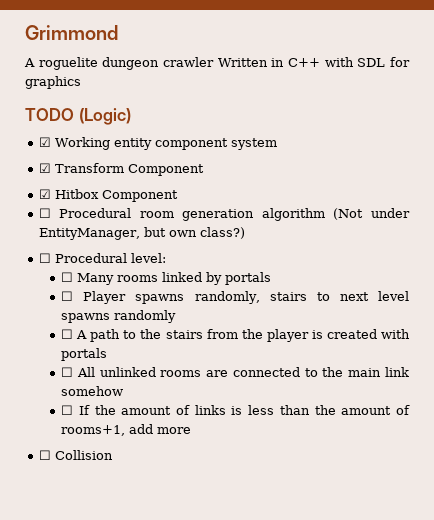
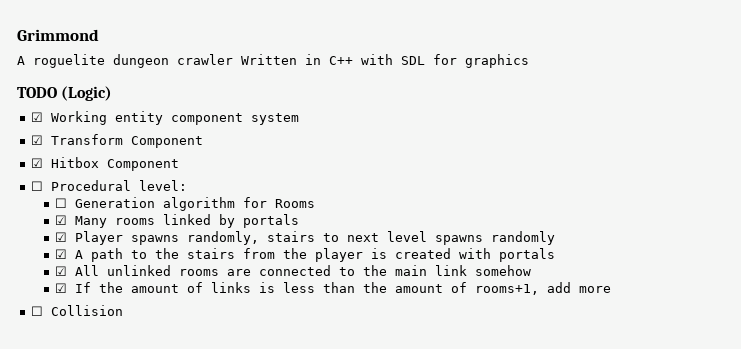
[38,208,410,221] [38,227,245,240] // ☐ Procedural room generation algorithm (Not under EntityManager, but own class?) -> (179, 165) none
(74, 277) none -> [75,197,316,211] [55,215,68,225] Generation algorithm for Rooms // ☑
[61,291,74,301] ☐ -> [55,232,68,242] ☑
[61,329,74,339] ☐ -> [55,249,68,259] ☑
[61,367,74,377] ☐ -> [55,266,68,276] ☑
[61,405,74,415] ☐ -> [55,283,68,293] ☑

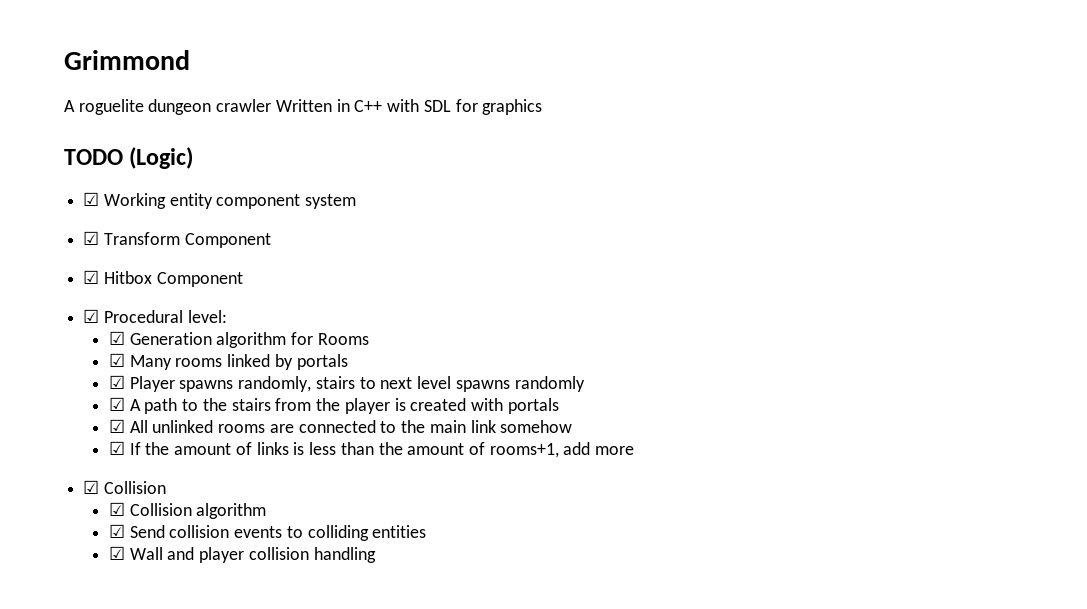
[30,181,43,191] ☐ -> [83,309,100,323] ☑
[55,198,68,208] ☐ -> [109,331,126,345] ☑
[30,305,123,316] ☐ Collision -> [83,480,166,494] [109,502,267,519] [109,524,427,541] [109,546,376,563] ☑ Collision // ☑ Collision algorithm // ☑ Send collision events to colliding entities // ☑ Wall and player collision handling

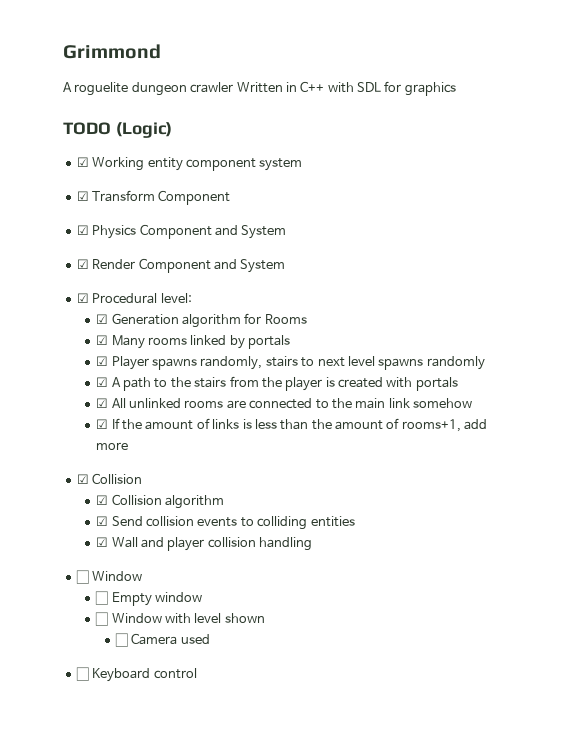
[103,271,243,287] Hitbox Component -> [92,224,287,239] [76,258,286,273] Physics Component and System // ☑ Render Component and System
(376, 555) none -> [75,570,143,584] [95,591,203,606] [95,612,265,626] [114,633,210,647] [75,667,197,682] // ☐ Window // ☐ Empty window // ☐ Window with level shown // ☐ Camera used // ☐ Keyboard control

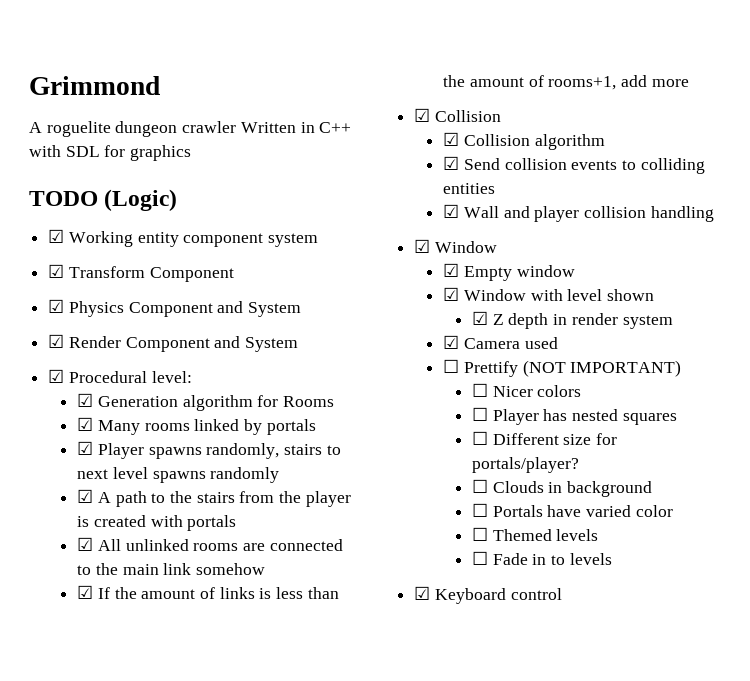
[75,570,89,584] ☐ -> [414,239,431,253] ☑
[95,591,109,605] ☐ -> [443,263,460,277] ☑
[95,612,109,626] ☐ -> [443,287,460,301] ☑
[114,633,210,647] [75,667,89,681] ☐ Camera used // ☐ -> [471,311,673,329] [443,335,558,349] [443,359,682,377] [471,383,582,397] [471,407,677,425] [471,431,618,445] [471,457,579,473] [471,479,653,497] [471,503,673,517] [471,527,599,541] [471,551,612,565] [414,586,431,600] ☑ Z depth in render system // ☑ Camera used // ☐ Prettify (NOT IMPORTANT) // ☐ Nicer colors // ☐ Player has nested squares // ☐ Different size for portals/player? // ☐ Clouds in background // ☐ Portals have varied color // ☐ Themed levels // ☐ Fade in to levels // ☑

